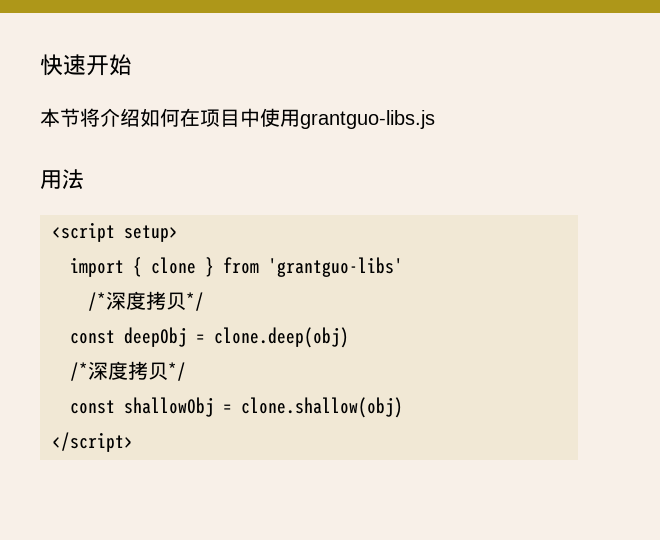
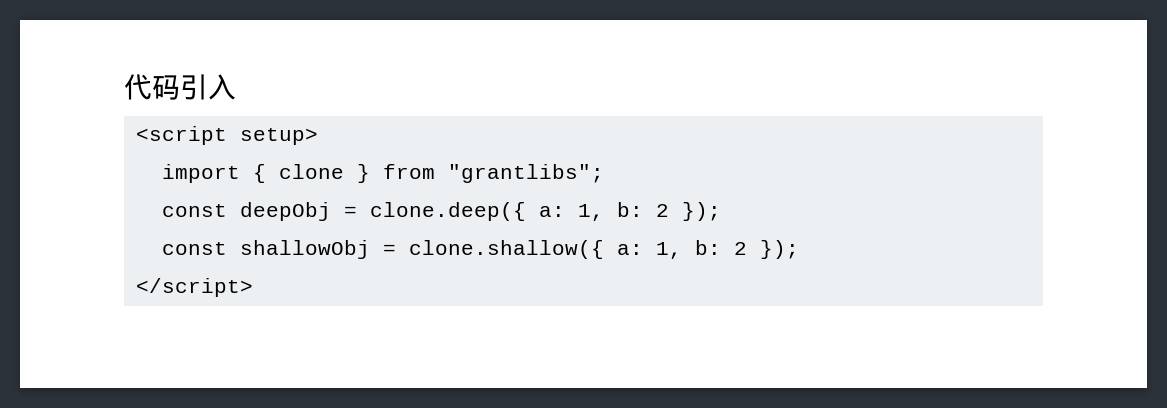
[40,54,132,76] [40,108,435,129] [40,169,84,189] 快速开始 // 本节将介绍如何在项目中使用grantguo-libs.js // 用法 -> [124,74,236,100] 代码引入
[268,257,403,277] [88,291,204,311] [70,327,349,348] [70,361,186,381] [70,397,403,418] 'grantguo-libs' // /*深度拷贝*/ // const deepObj = clone.deep(obj) // /*深度拷贝*/ // const shallowObj = clone.shallow(obj) -> [447,164,604,183] [161,202,721,221] [161,240,799,259] "grantlibs"; // const deepObj = clone.deep({ a: 1, b: 2 }); // const shallowObj = clone.shallow({ a: 1, b: 2 });

